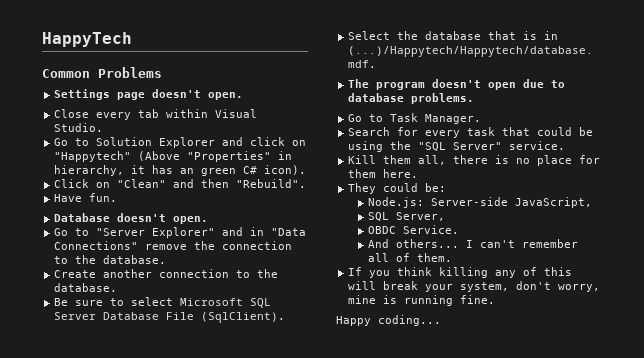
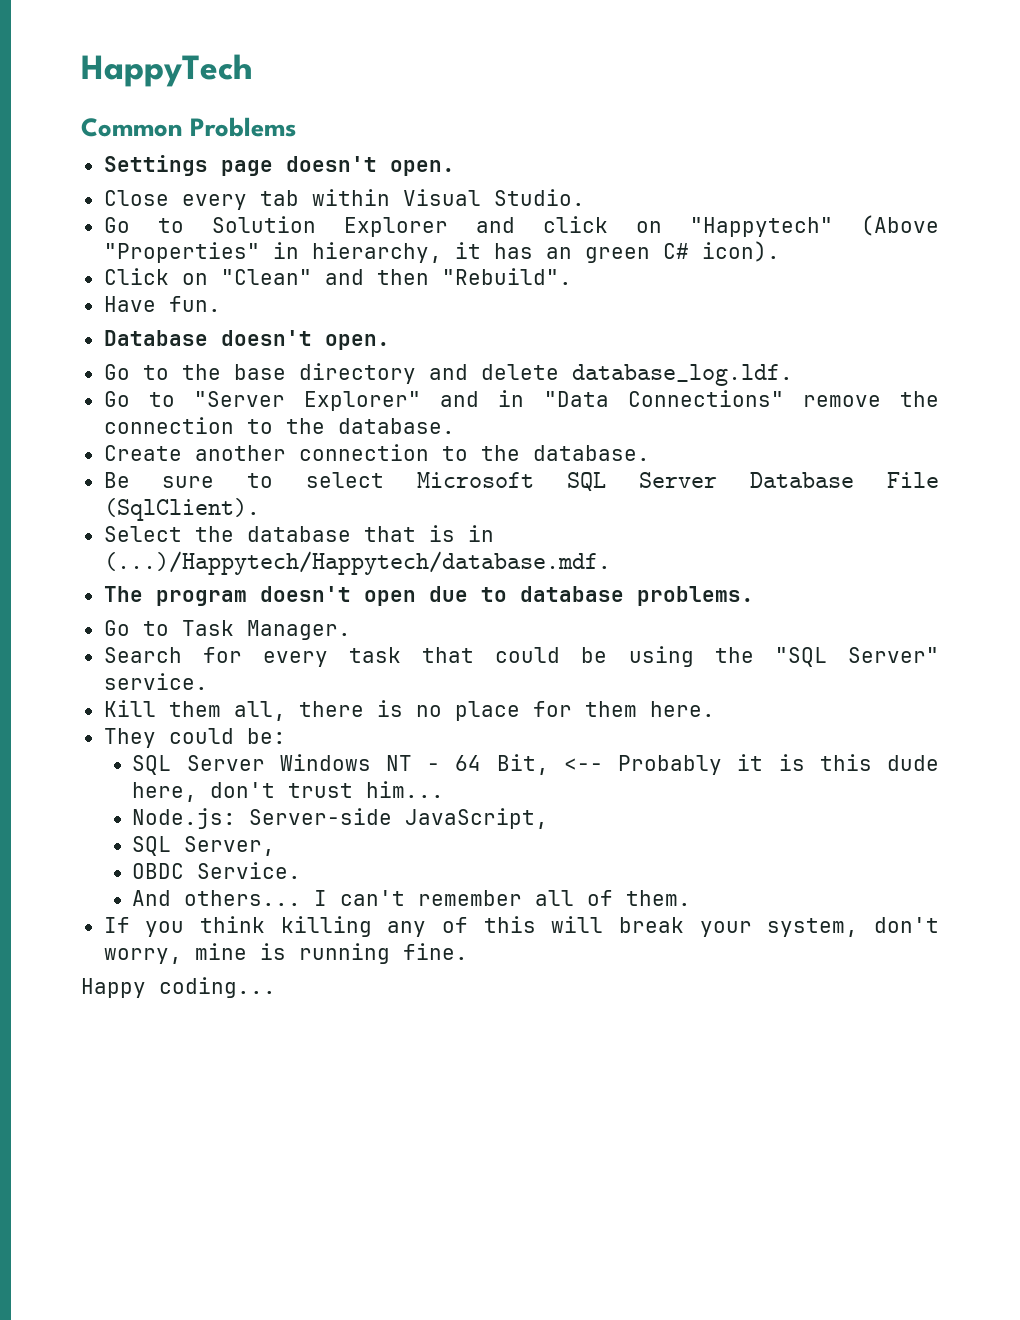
(209, 220) none -> [103,363,793,386] // Go to the base directory and delete database_log.ldf.
(447, 187) none -> [132,754,939,775] [132,781,445,802] // SQL Server Windows NT - 64 Bit, <-- Probably it is this dude here, don't trust him...

